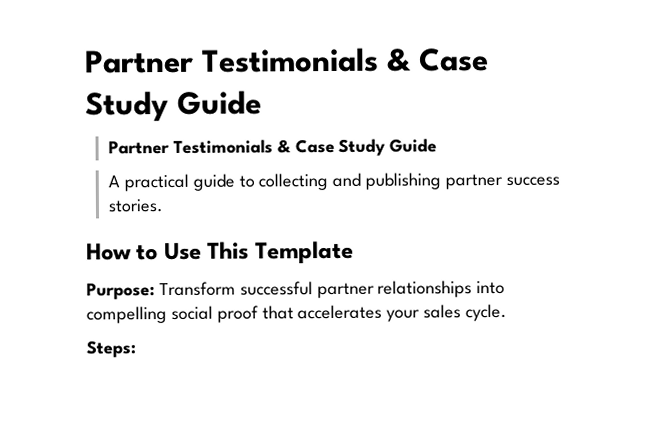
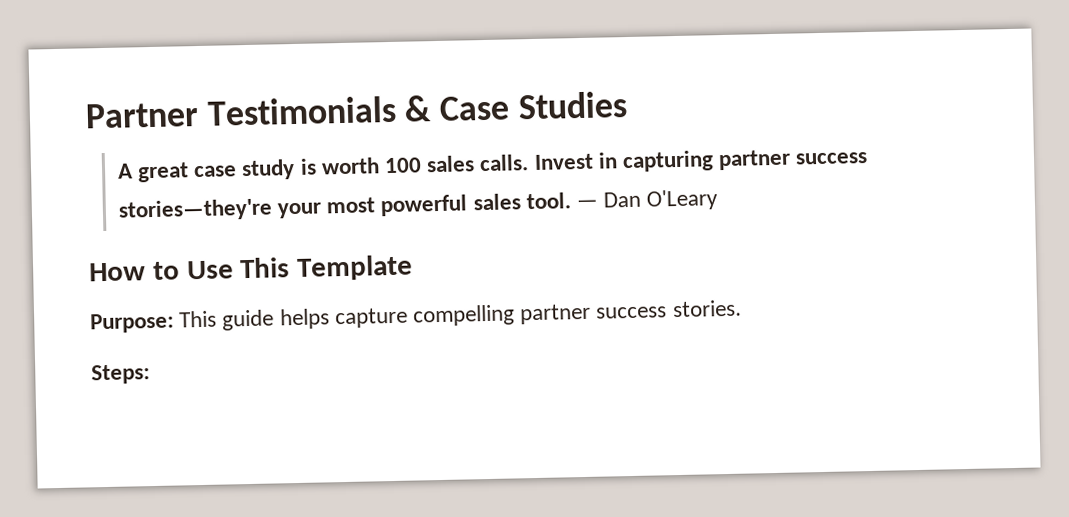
[84,47,489,74] [85,90,262,122] [107,138,438,156] [107,172,560,192] [107,199,163,213] Partner Testimonials & Case Study Guide // Partner Testimonials & Case Study Guide // A practical guide to collecting and publishing partner success stories. -> [85,91,628,129] [116,149,869,183] [117,189,720,222] Partner Testimonials & Case Studies // A great case study is worth 100 sales calls. Invest in capturing partner success stories—they're your most powerful sales tool. — Dan O'Leary
[158,280,506,299] [86,303,508,324] Transform successful partner relationships into compelling social proof that accelerates your sales cycle. -> [179,299,742,331] This guide helps capture compelling partner success stories.

